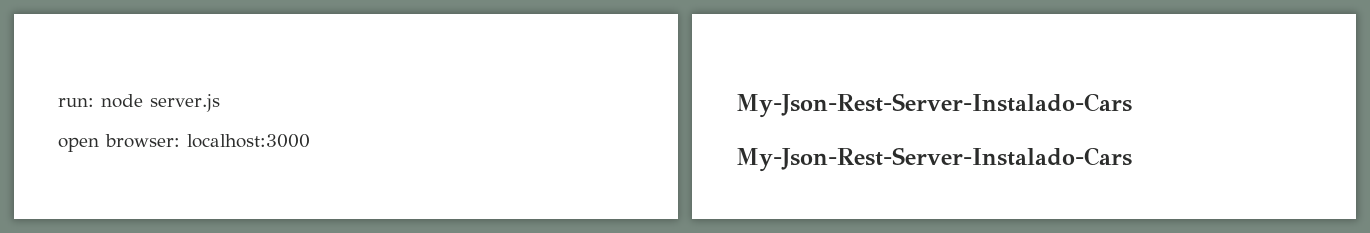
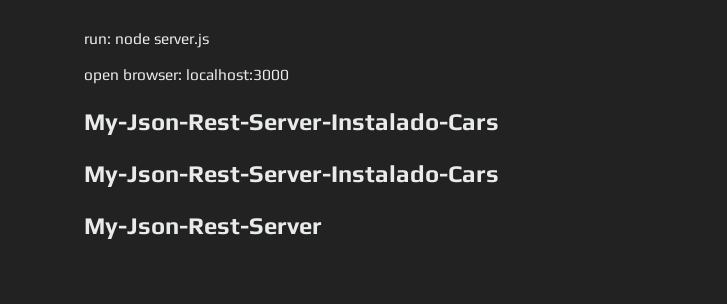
(1132, 159) none -> [84,218,322,239] // My-Json-Rest-Server

